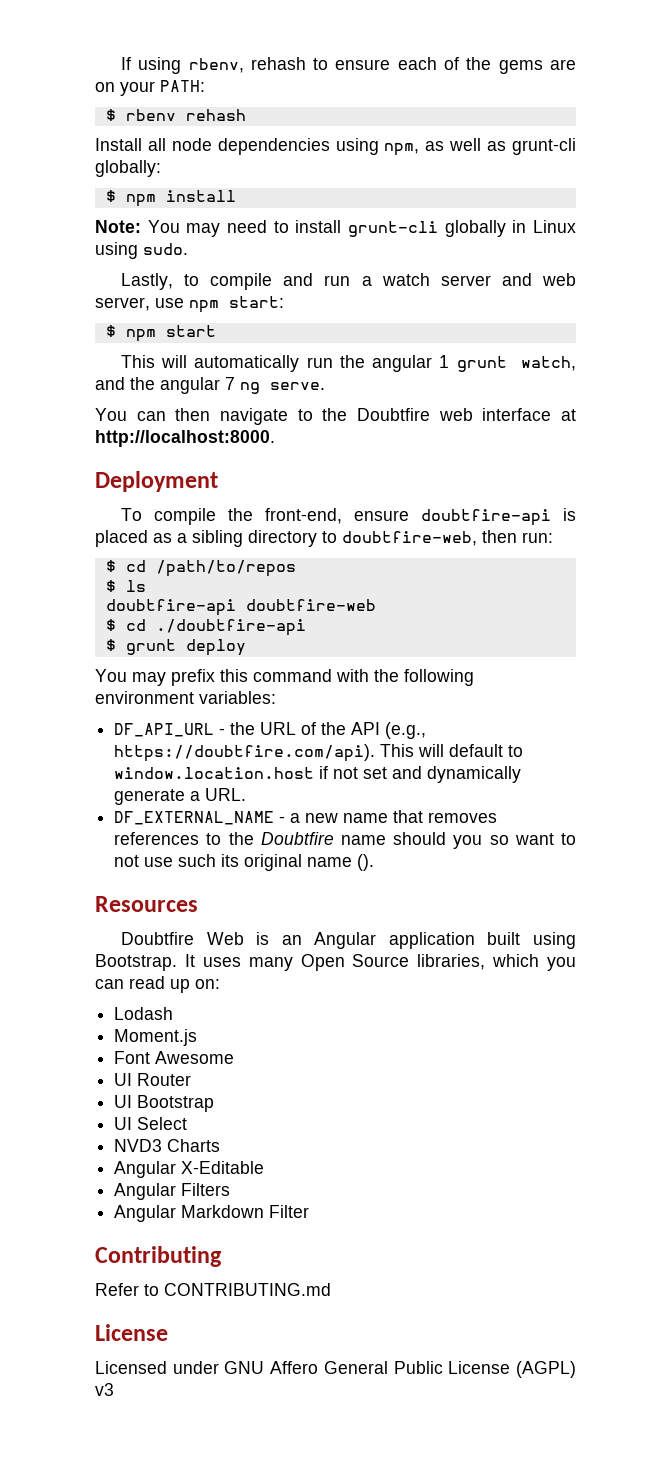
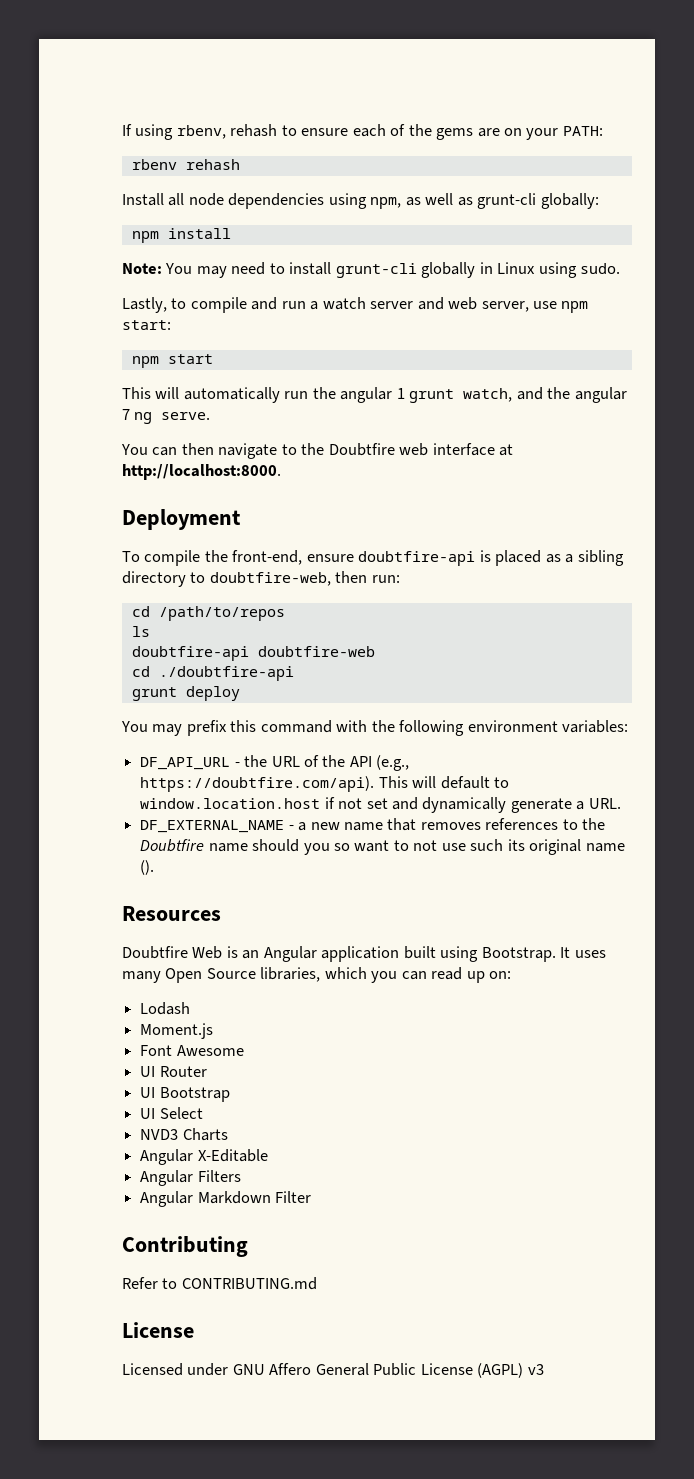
[105,109,116,121] $ -> (603, 131) none
[105,190,116,202] $ -> (599, 201) none
[105,325,116,337] $ -> (171, 325) none
[105,560,116,572] $ -> (400, 579) none
[105,580,116,592] $ -> (285, 613) none
[105,619,116,631] $ -> (375, 651) none
[105,639,116,651] $ -> (294, 673) none

